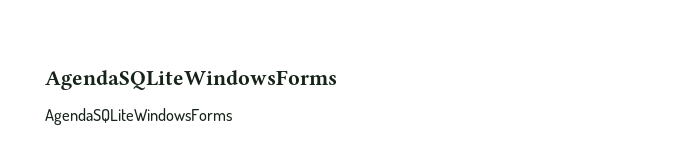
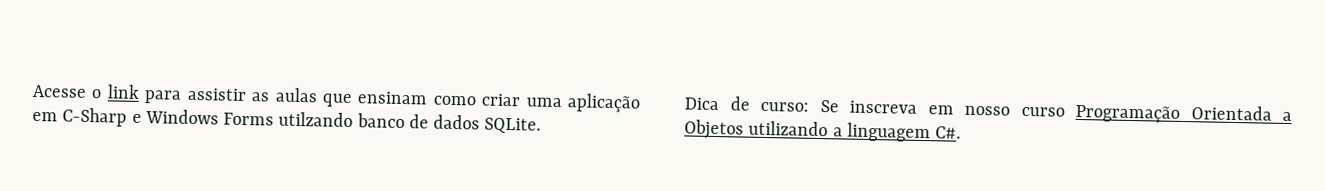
[45,70,337,90] [45,108,232,125] AgendaSQLiteWindowsForms // AgendaSQLiteWindowsForms -> [32,84,641,113] [32,107,542,134] [684,96,1292,123] [684,119,962,143] Acesse o link para assistir as aulas que ensinam como criar uma aplicação em C-Sharp e Windows Forms utilzando banco de dados SQLite. // Dica de curso: Se inscreva em nosso curso Programação Orientada a Objetos utilizando a linguagem C#.

